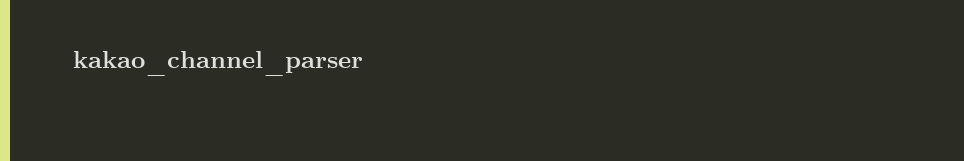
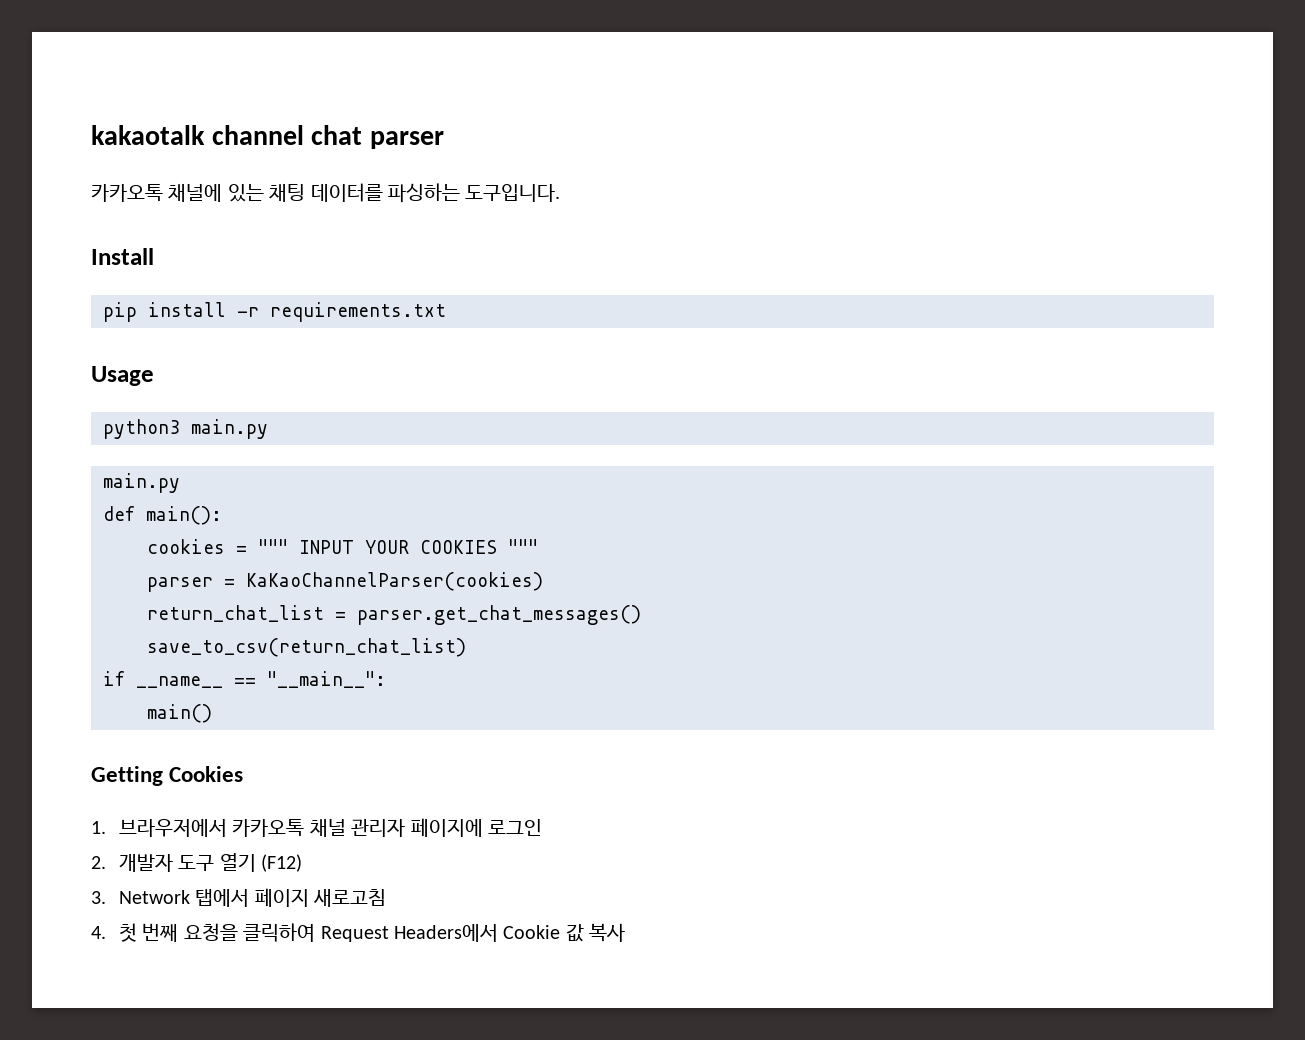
[73,51,363,76] kakao_channel_parser -> [91,125,444,149] [91,183,561,203] [91,248,154,265] [103,302,446,322] [91,366,154,386] [103,419,268,439] [103,473,180,493] [103,506,222,525] [147,539,538,554] [147,572,543,592] [147,605,641,625] [147,638,466,657] [103,671,386,688] [147,704,212,723] [91,766,244,786] [91,818,543,837] [91,853,303,872] [91,888,387,907] [91,923,626,942] kakaotalk channel chat parser // 카카오톡 채널에 있는 채팅 데이터를 파싱하는 도구입니다. // Install // pip install -r requirements.txt // Usage // python3 main.py // main.py // def main(): // cookies = """ INPUT YOUR COOKIES """ // parser = KaKaoChannelParser(cookies) // return_chat_list = parser.get_chat_messages() // save_to_csv(return_chat_list) // if __name__ == "__main__": // main() // Getting Cookies // 1. 브라우저에서 카카오톡 채널 관리자 페이지에 로그인 // 2. 개발자 도구 열기 (F12) // 3. Network 탭에서 페이지 새로고침 // 4. 첫 번째 요청을 클릭하여 Request Headers에서 Cookie 값 복사

